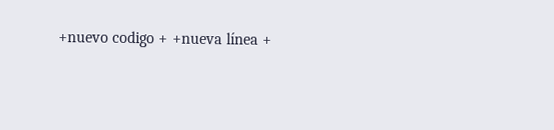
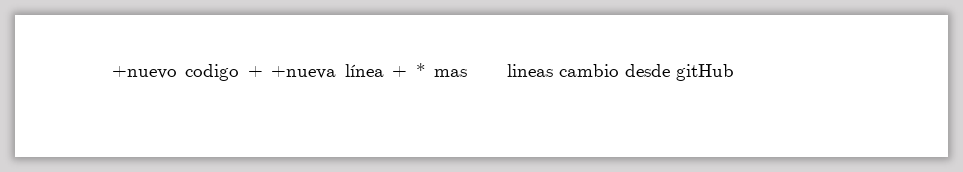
(272, 40) none -> [415,63,734,81] * mas lineas cambio desde gitHub

